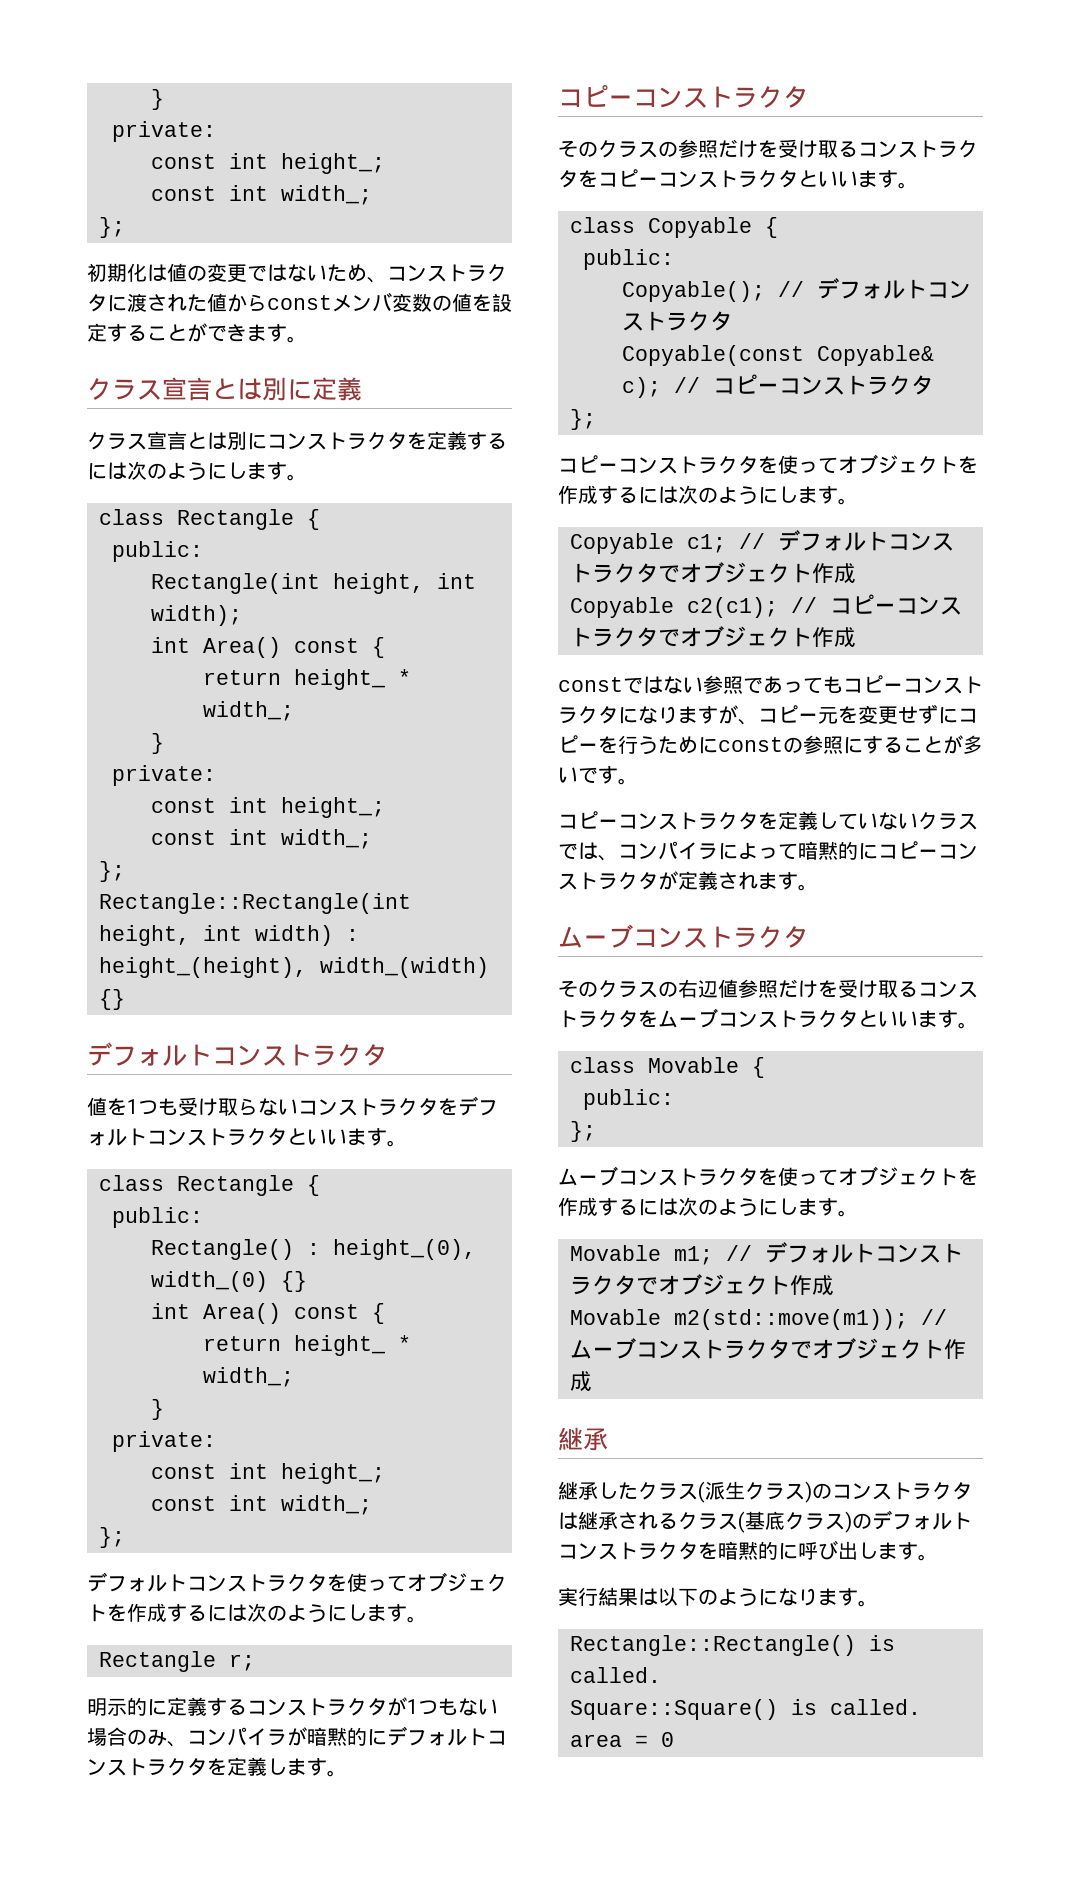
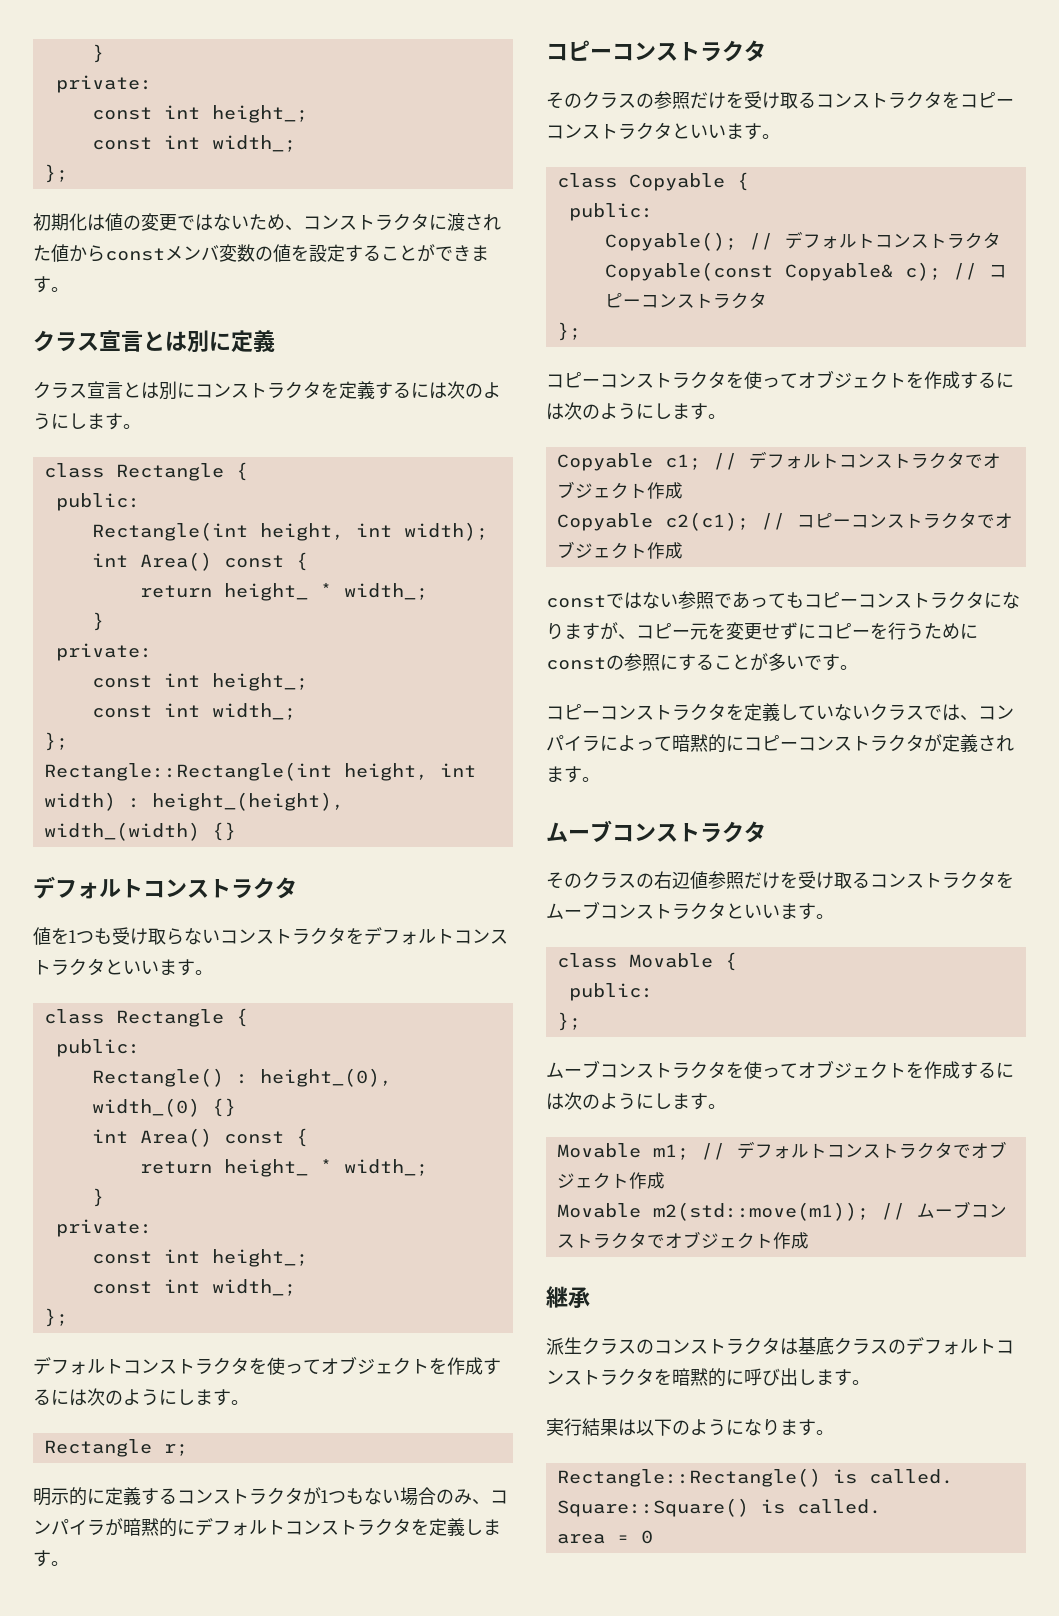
[558,1481,705,1503] 継承したクラス( -> (590, 1297) none
[805,1481,812,1503] ) -> (636, 1346) none
[578,1511,745,1533] 継承されるクラス( -> (798, 1346) none
[845,1511,852,1533] ) -> (888, 1346) none

